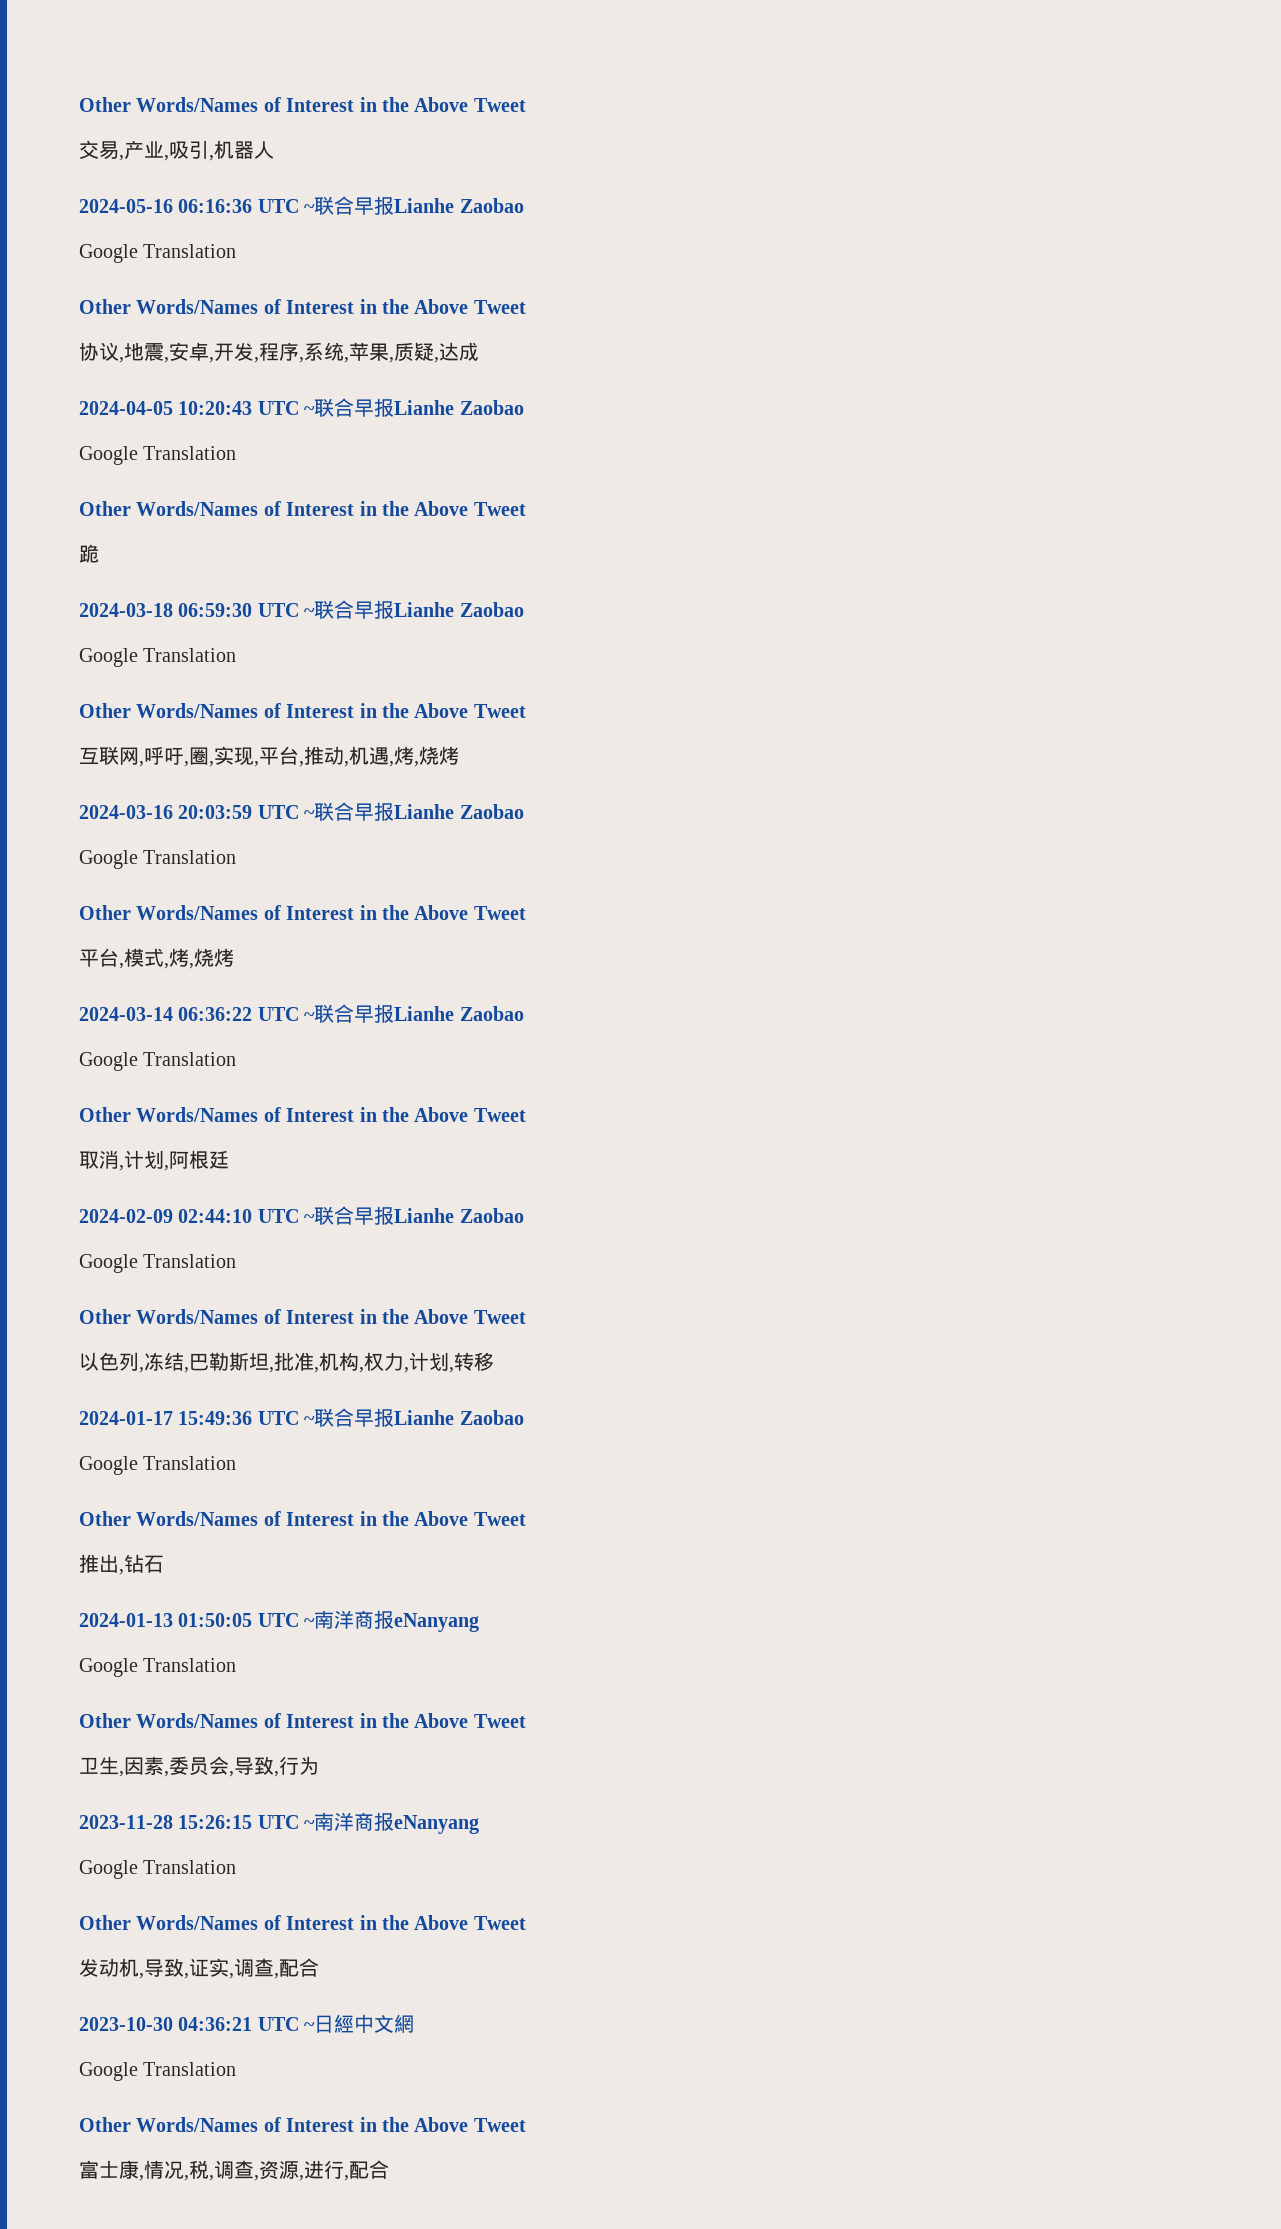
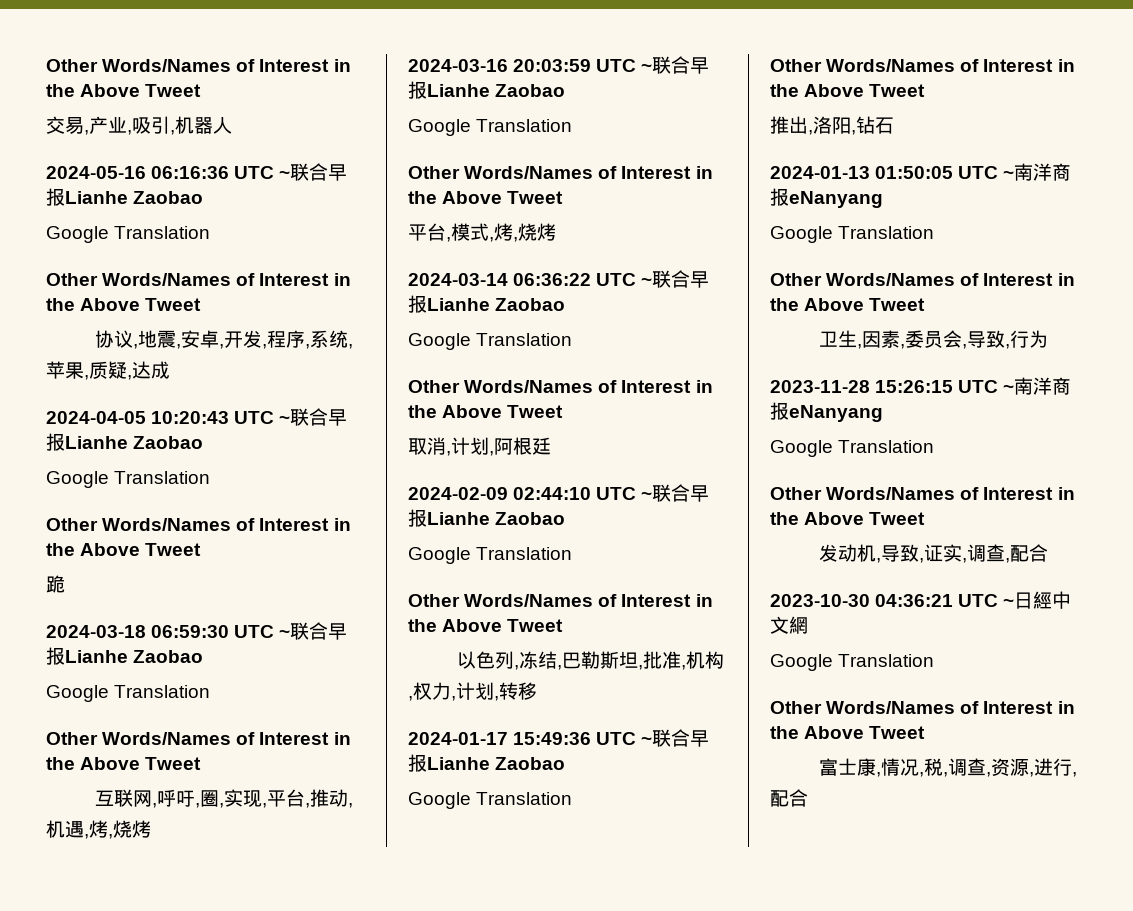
(124, 1572) none -> [813,116,856,135] 洛阳,

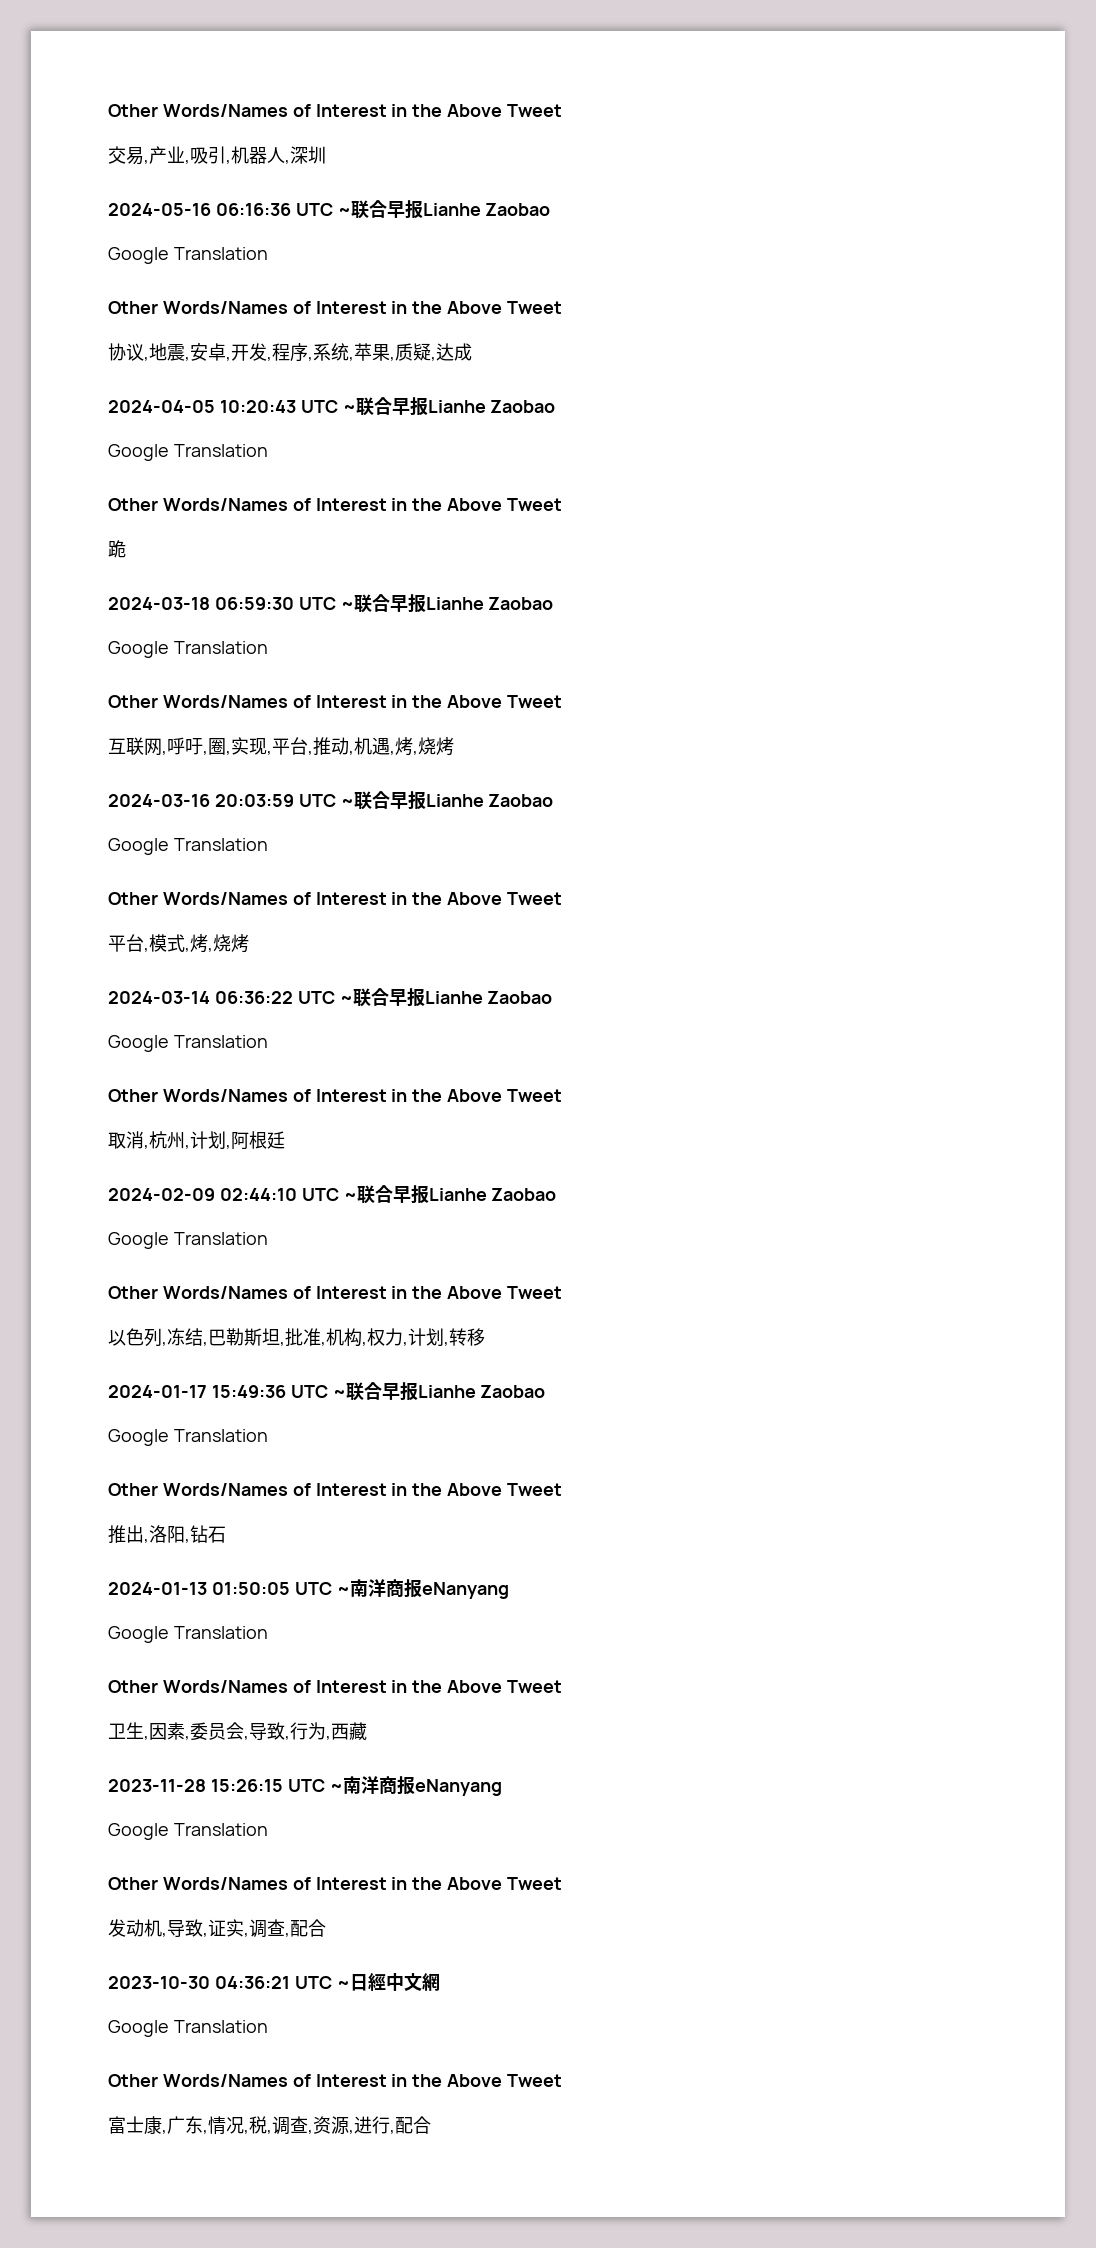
(232, 125) none -> [285,146,326,164] ,深圳
(451, 453) none -> [149,1131,190,1149] 杭州,
(1048, 339) none -> [326,1722,367,1741] ,西藏
(881, 774) none -> [167,2116,208,2134] 广东,

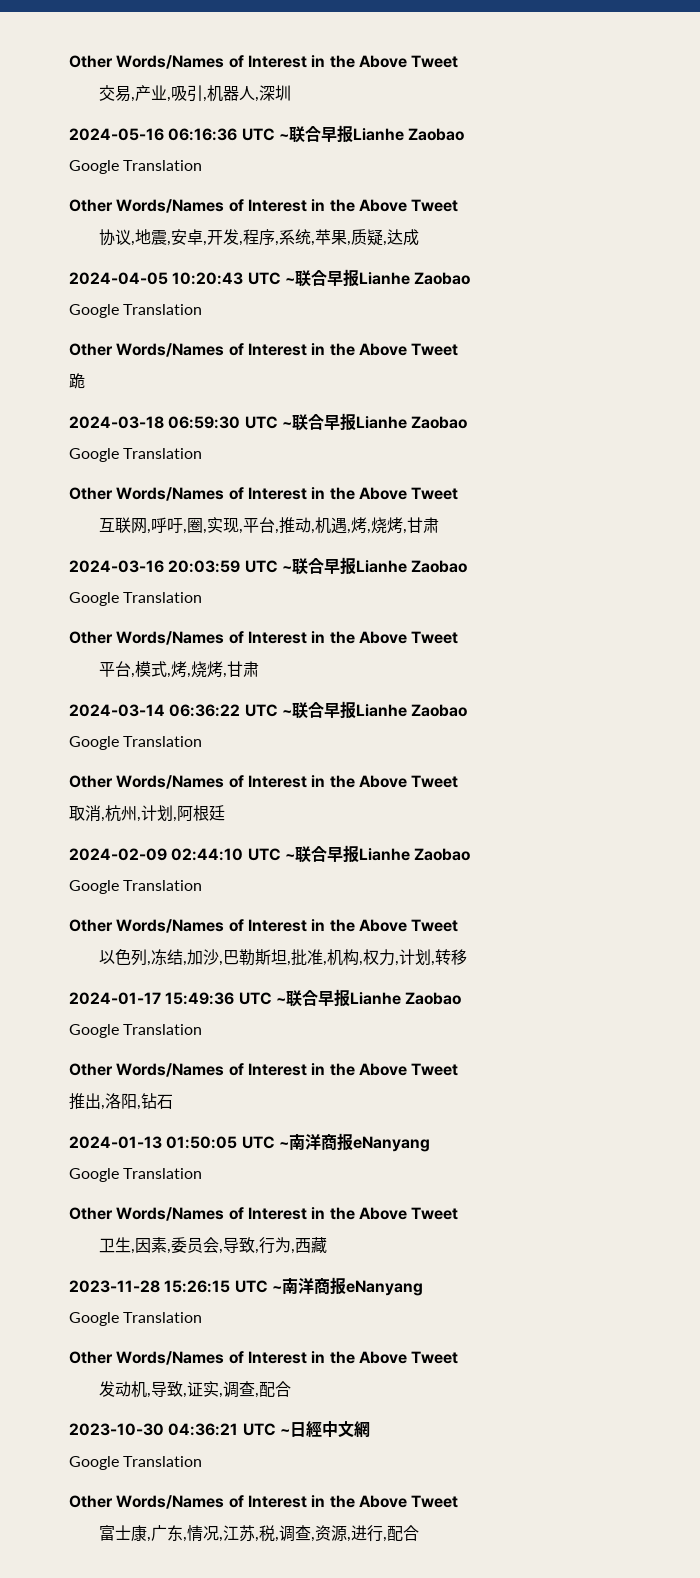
(454, 746) none -> [402,517,439,534] ,甘肃
(249, 943) none -> [222,661,259,678] ,甘肃
(208, 1344) none -> [186,949,223,966] 加沙,
(249, 2132) none -> [222,1525,259,1542] 江苏,

